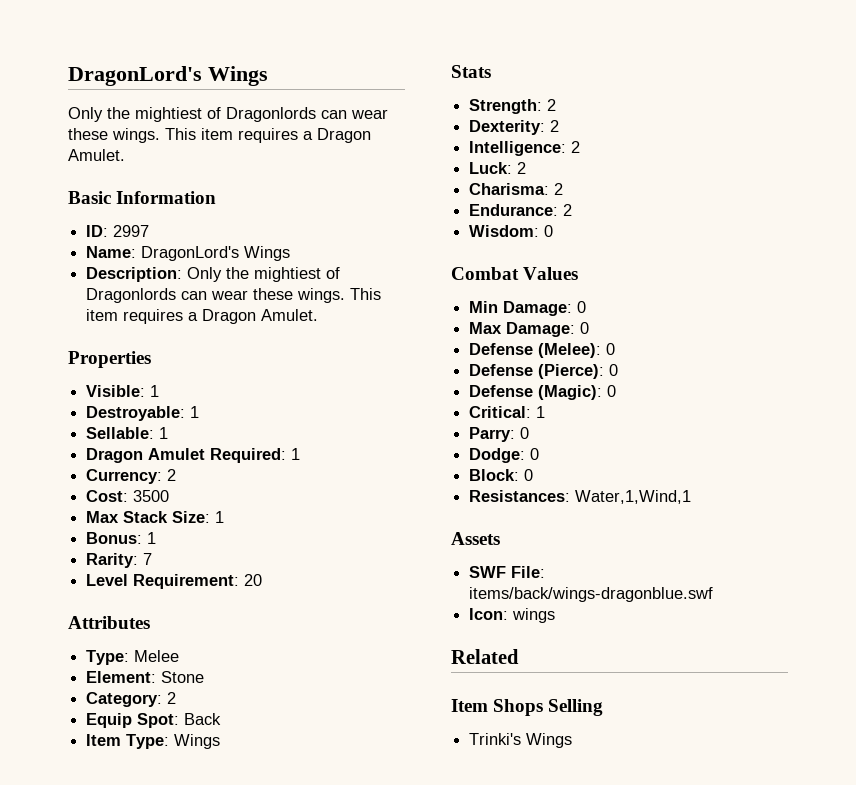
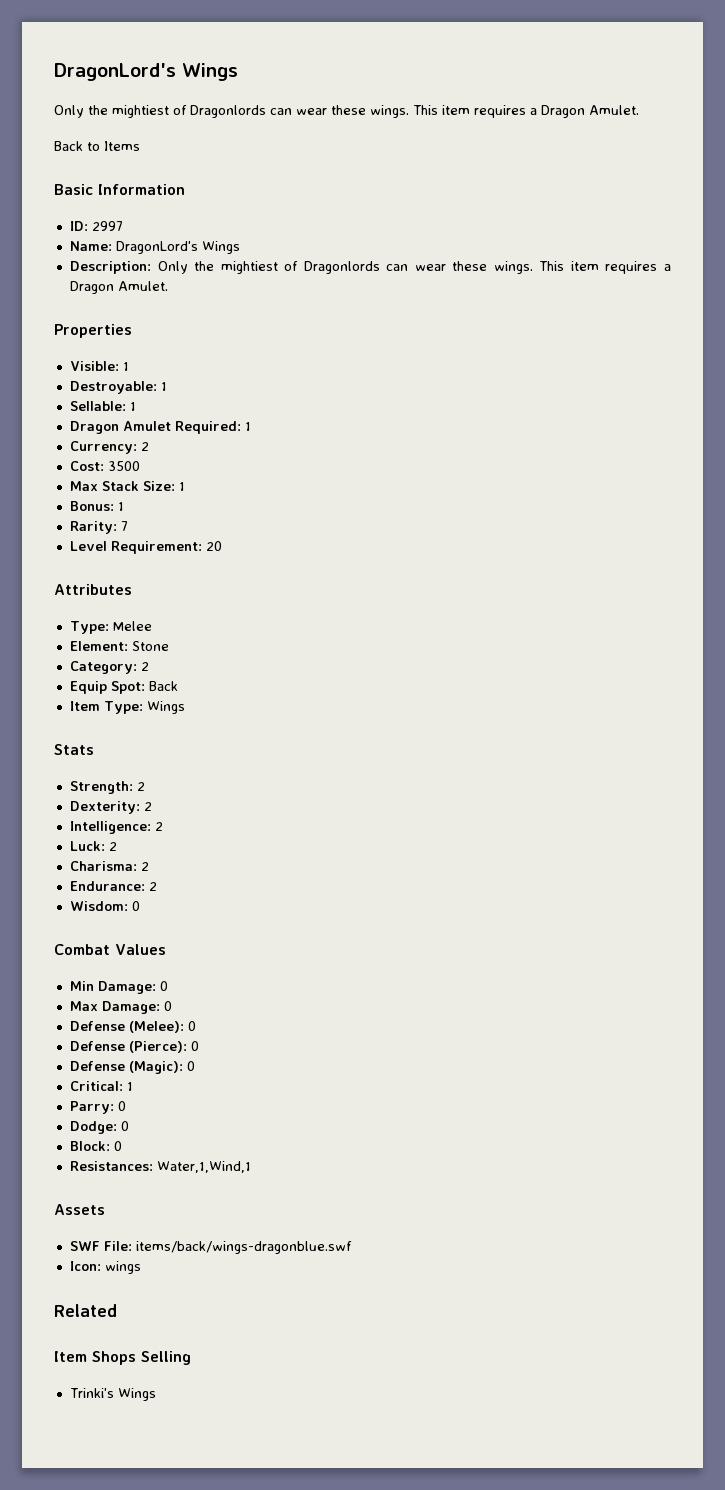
(125, 155) none -> [54,141,140,151] // Back to Items

